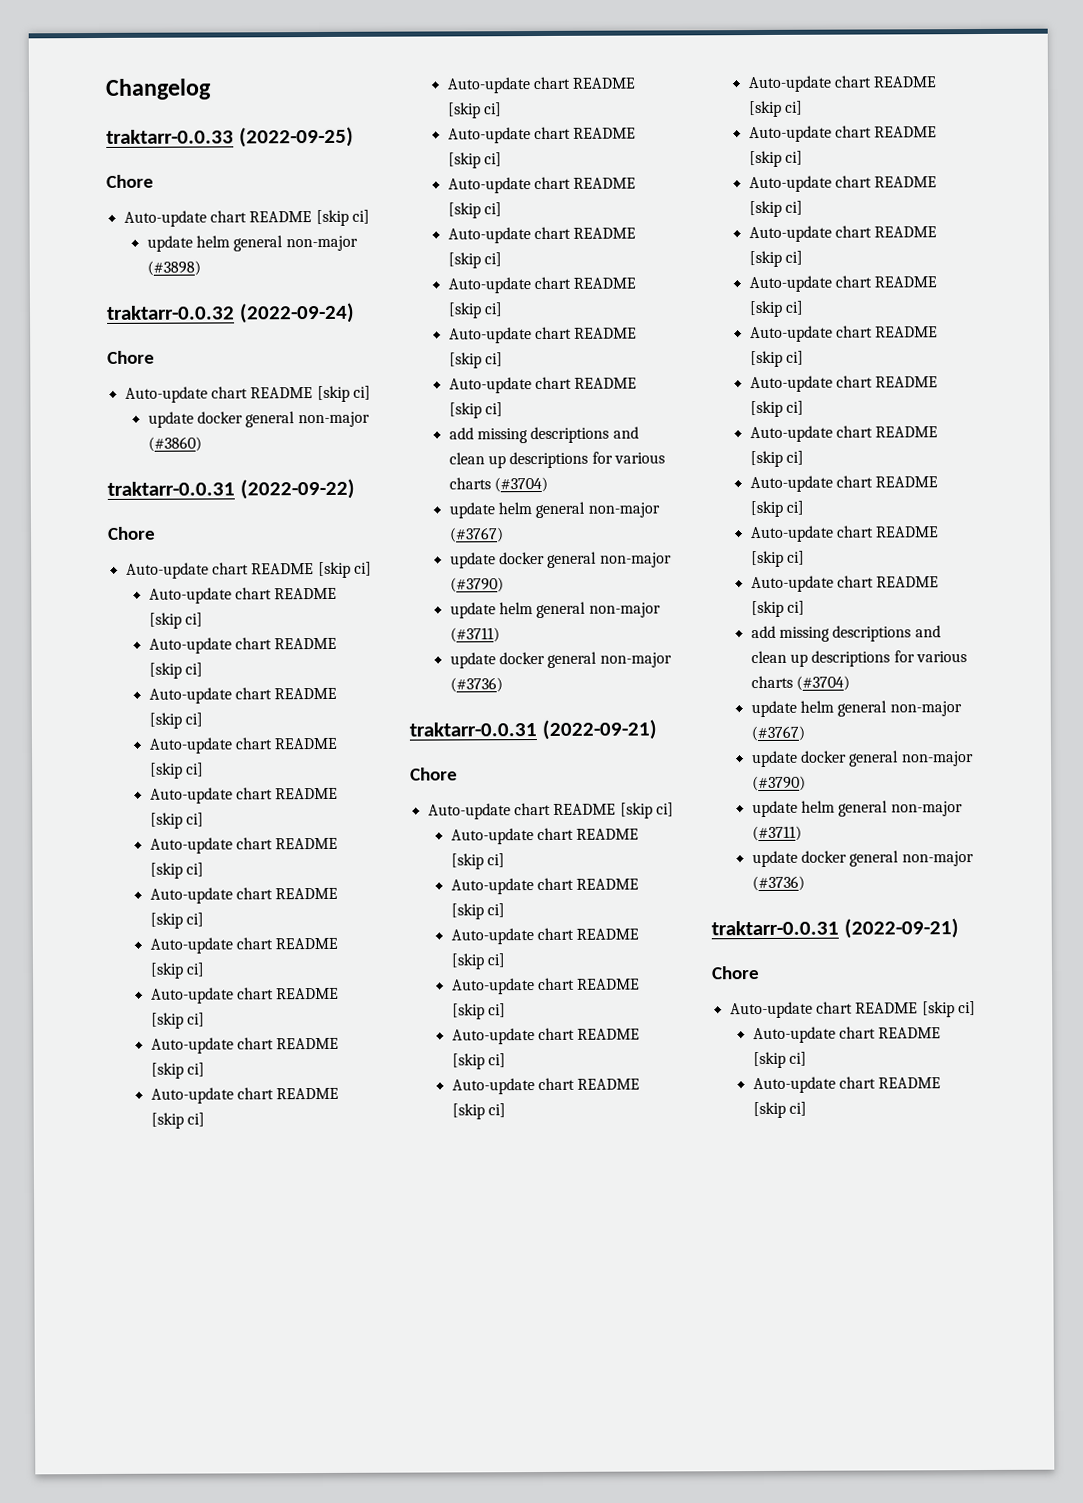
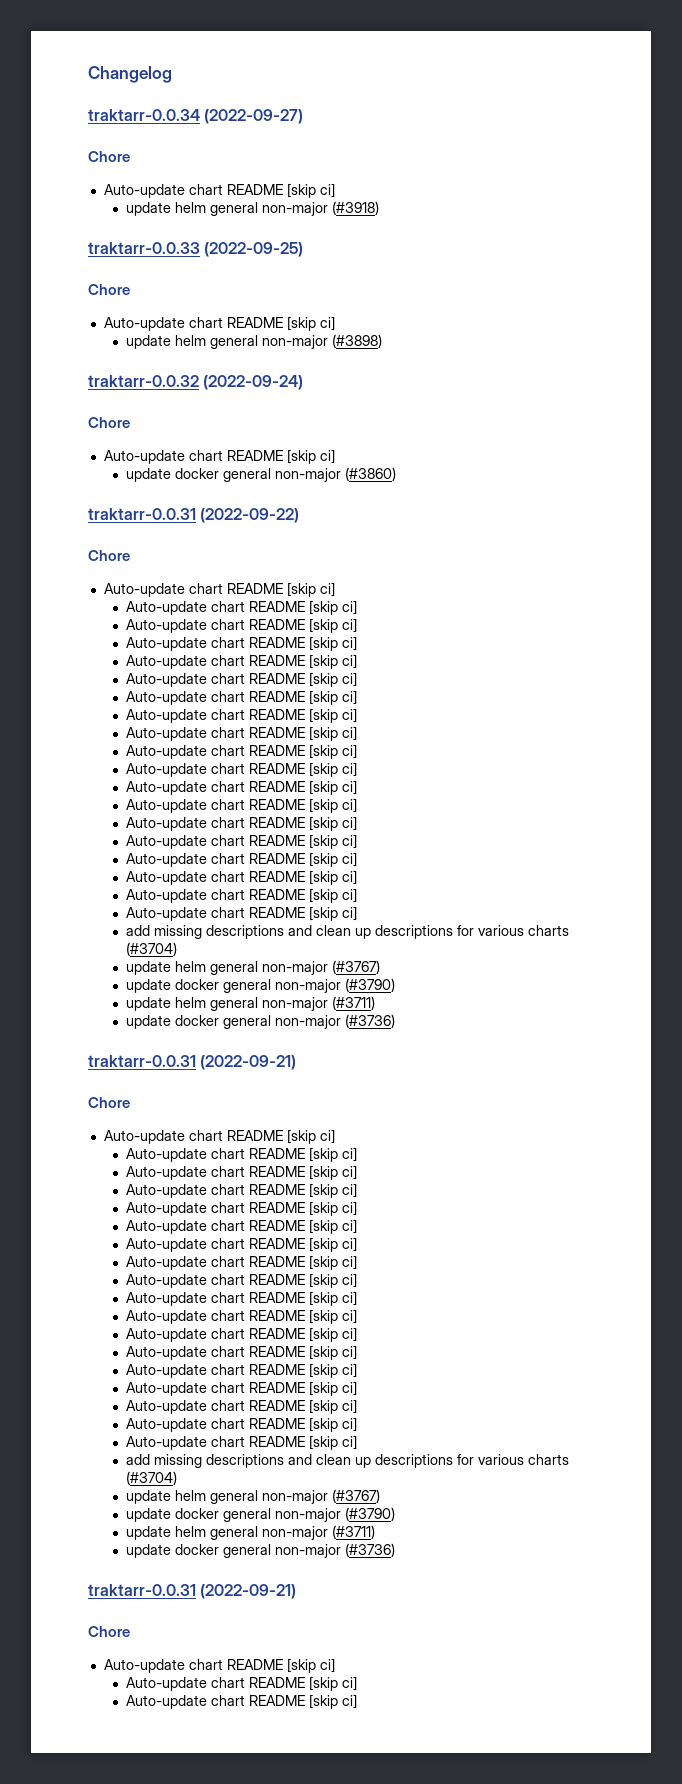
(212, 89) none -> [88,109,304,124] [88,151,130,162] [103,183,335,198] [126,201,380,216] // traktarr-0.0.34 (2022-09-27) // Chore // Auto-update chart README [skip ci] // update helm general non-major (#3918)

